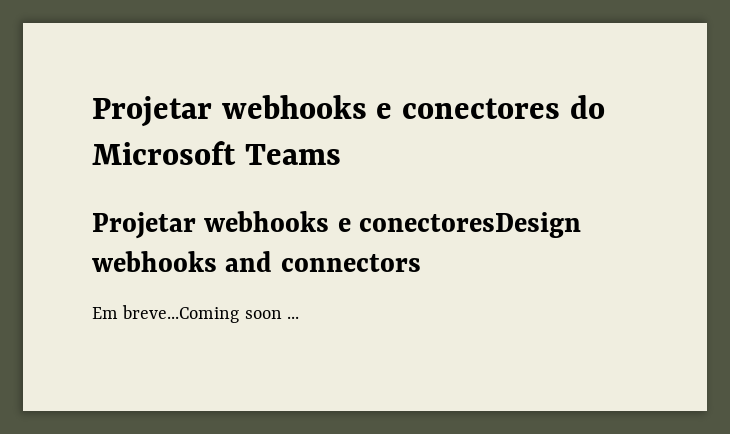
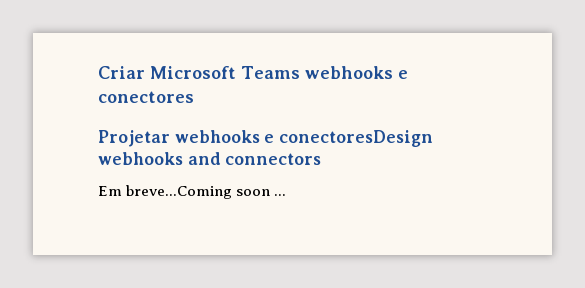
[92,96,212,127] Projetar -> [98,66,300,79] Criar Microsoft Teams
[569,95,605,119] [92,141,341,165] do Microsoft Teams -> (194, 97) none

